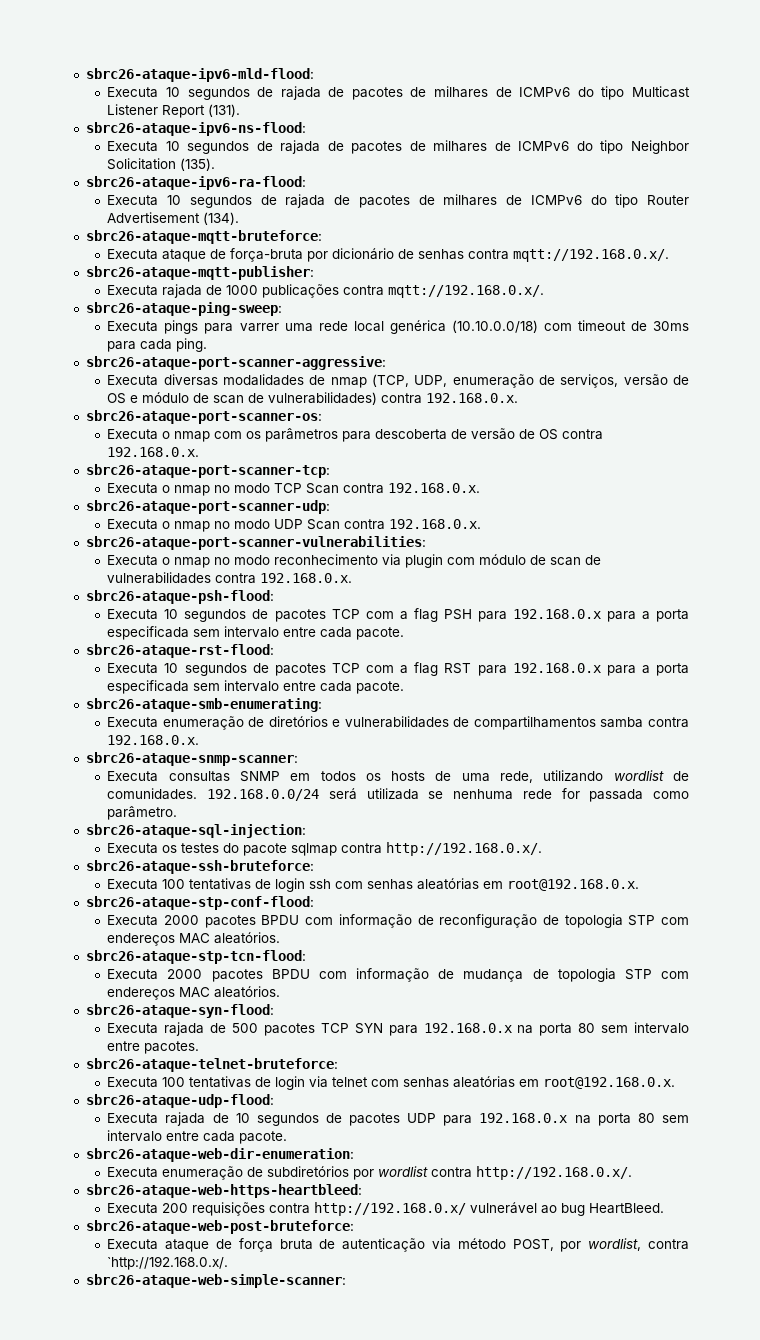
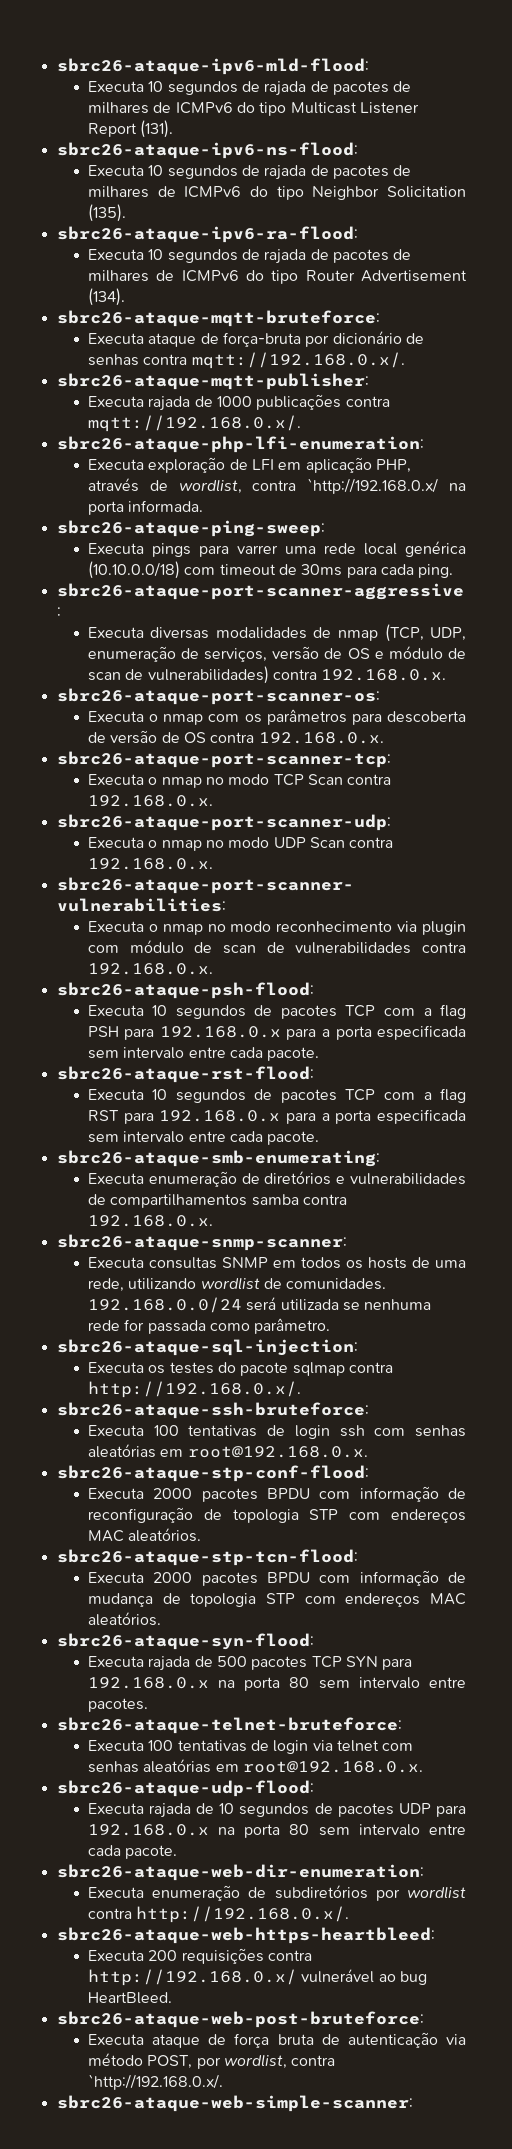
(545, 291) none -> [56,436,424,453] [87,457,411,473] [87,478,467,494] [87,500,204,515] // sbrc26-ataque-php-lfi-enumeration: // Executa exploração de LFI em aplicação PHP, através de wordlist, contra `http://192.168.0.x/ na porta informada.

